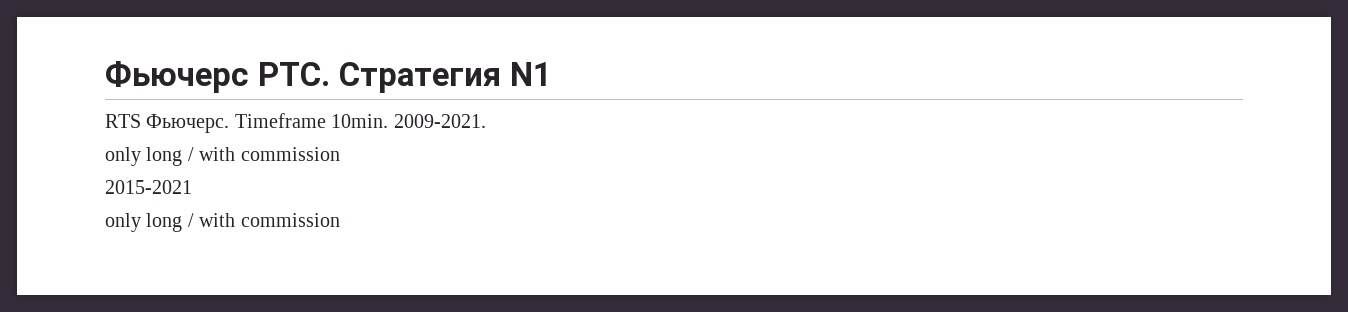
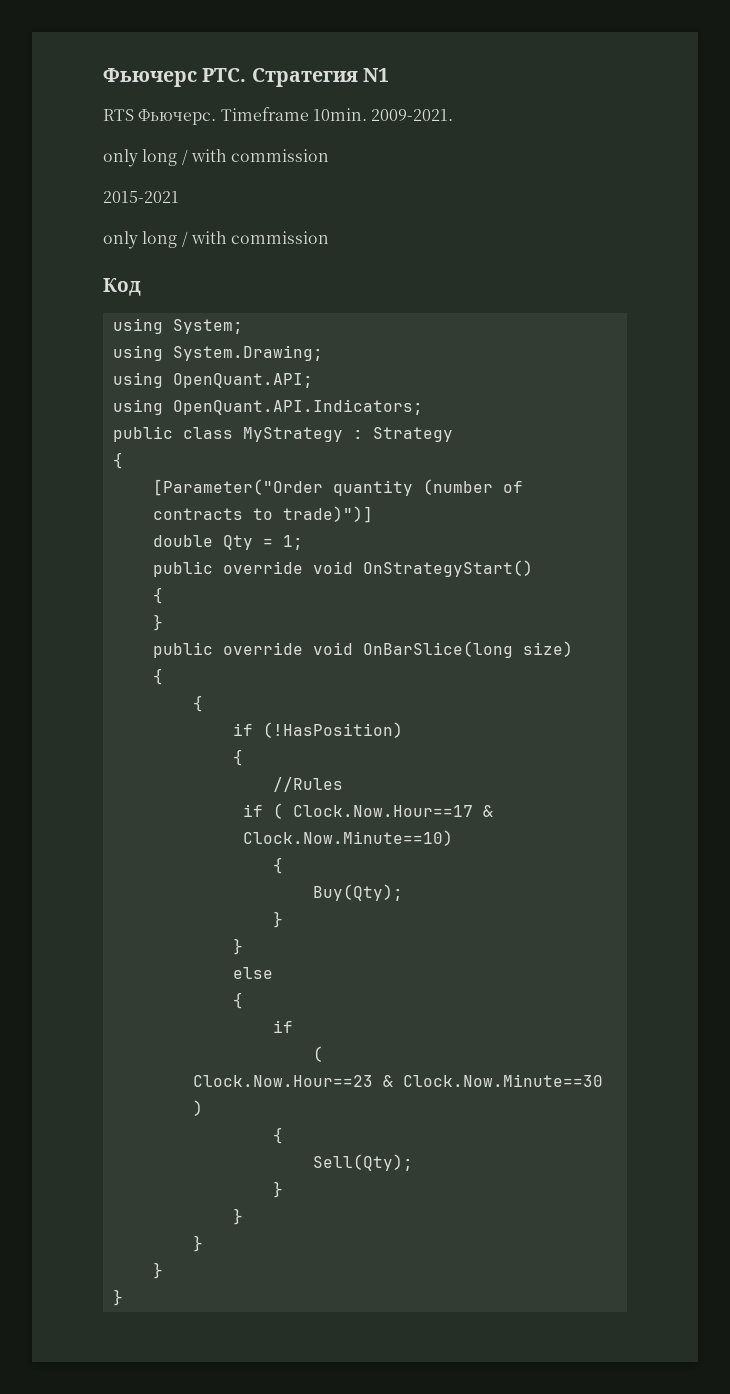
(340, 220) none -> [103,278,141,296] [112,318,243,334] [112,345,323,361] [112,372,313,388] [112,399,423,415] [112,426,453,442] [112,452,123,469] [152,479,523,496] [152,506,373,523] [152,535,303,550] [152,560,533,577] [152,587,163,604] [152,614,163,631] [152,641,573,658] [152,668,163,685] [192,695,203,712] [232,722,403,738] [232,749,243,766] [272,777,343,792] [242,803,493,819] [242,830,453,846] [272,857,283,874] [312,884,403,901] [272,911,283,928] [232,938,243,955] [232,967,273,979] [232,992,243,1009] [272,1020,293,1033] [312,1046,323,1062] [192,1074,603,1087] [192,1100,203,1116] [272,1127,283,1144] [312,1154,413,1171] [272,1181,283,1198] [232,1208,243,1225] [192,1235,203,1252] [152,1262,163,1279] [112,1289,123,1306] // Код // using System; // using System.Drawing; // using OpenQuant.API; // using OpenQuant.API.Indicators; // public class MyStrategy : Strategy // { // [Parameter("Order quantity (number of contracts to trade)")] // double Qty = 1; // public override void OnStrategyStart() // { // } // public override void OnBarSlice(long size) // { // { // if (!HasPosition) // { // //Rules // if ( Clock.Now.Hour==17 & Clock.Now.Minute==10) // { // Buy(Qty); // } // } // else // { // if // ( // Clock.Now.Hour==23 & Clock.Now.Minute==30 ) // { // Sell(Qty); // } // } // } // } // }

